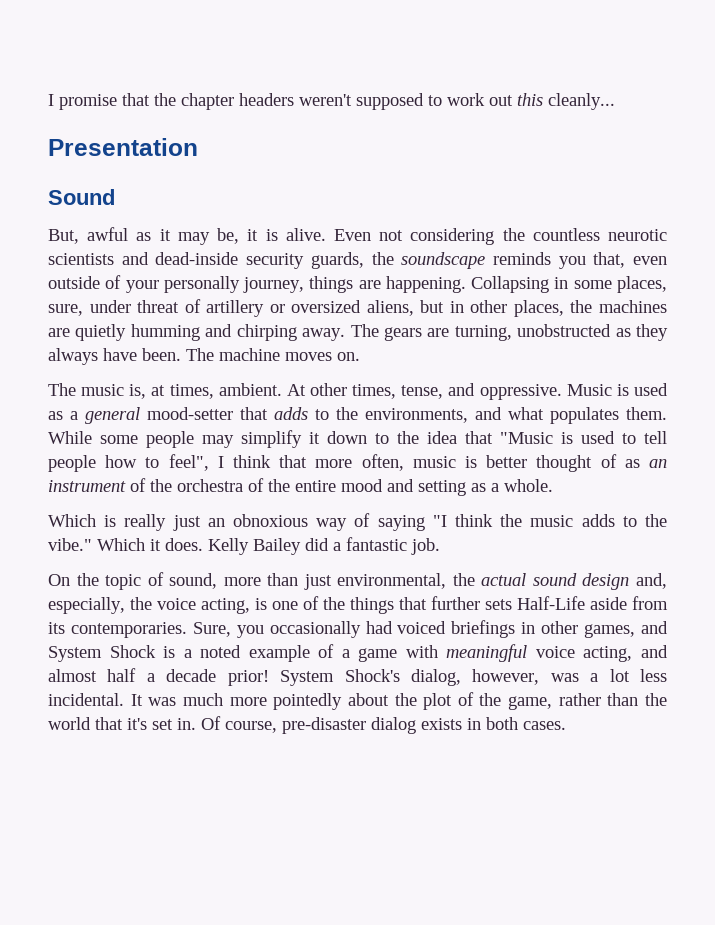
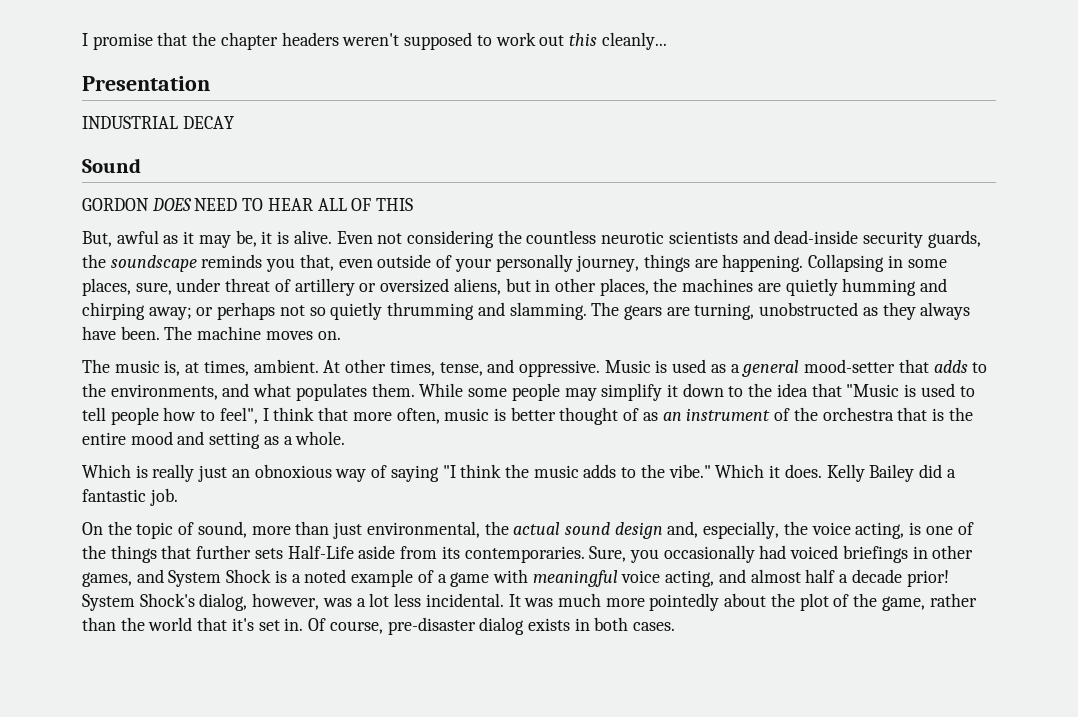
(198, 147) none -> [82,116,234,129] // INDUSTRIAL DECAY
(115, 197) none -> [82,198,414,211] // GORDON DOES NEED TO HEAR ALL OF THIS
[302,328,346,341] away. -> [148,302,587,320] away; or perhaps not so quietly thrumming and slamming.
[248,478,264,492] of -> [897,407,944,421] that is

